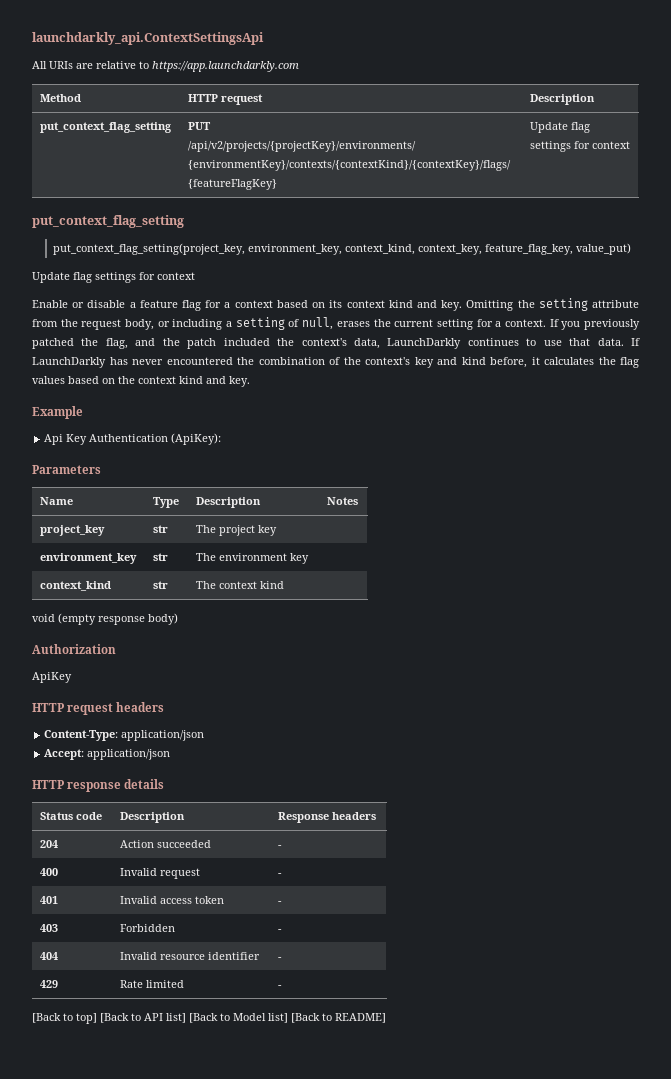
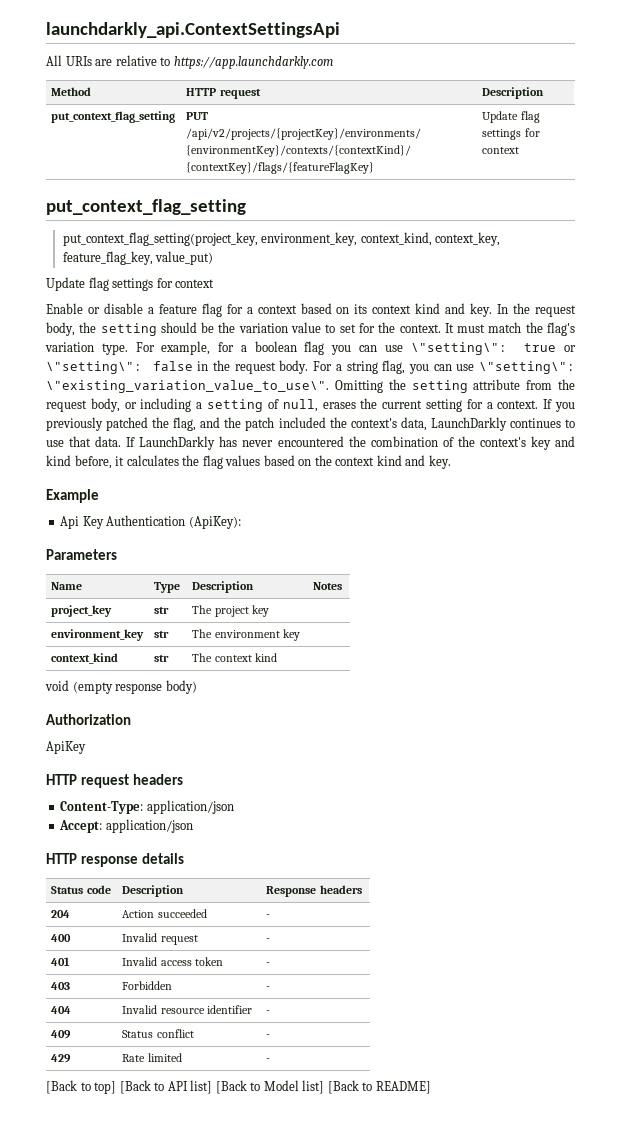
(463, 305) none -> [497,303,577,317] [46,322,576,336] [45,341,576,355] [46,360,575,374] [46,380,329,393] In the request body, the setting should be the variation value to set for the context. It must match the flag's variation type. For example, for a boolean flag you can use \"setting\": true or \"setting\": false in the request body. For a string flag, you can use \"setting\": \"existing_variation_value_to_use\".
(283, 958) none -> [51,1030,72,1039] [122,1029,194,1038] [266,1034,271,1038] // 409 | Status conflict | -

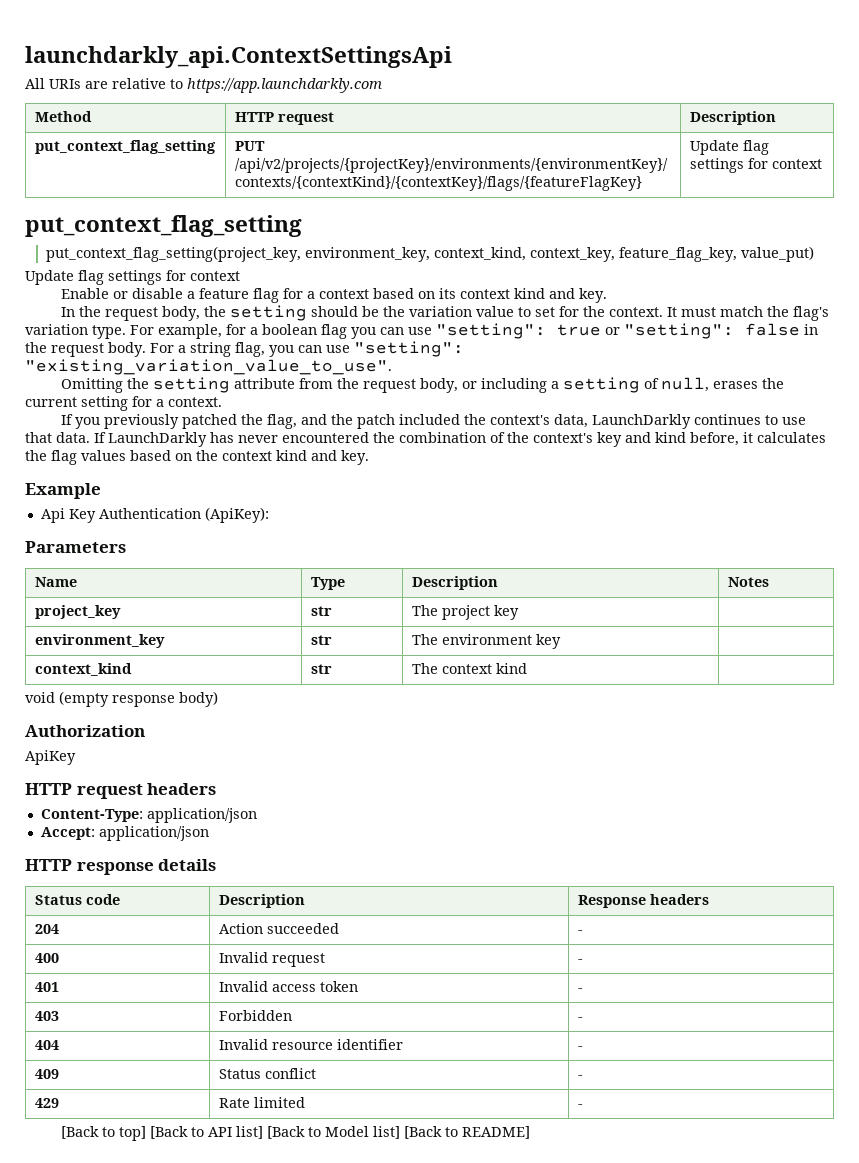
(493, 310) none -> (607, 295) //
[410,342,507,355] \"setting\": -> [436,323,546,339] "setting":
[46,361,142,374] \"setting\": -> [624,323,734,339] "setting":
[478,361,575,374] [46,380,329,393] \"setting\": \"existing_variation_value_to_use\". -> [354,341,464,357] [25,359,392,375] "setting": "existing_variation_value_to_use". //
(539, 404) none -> (222, 402) //

